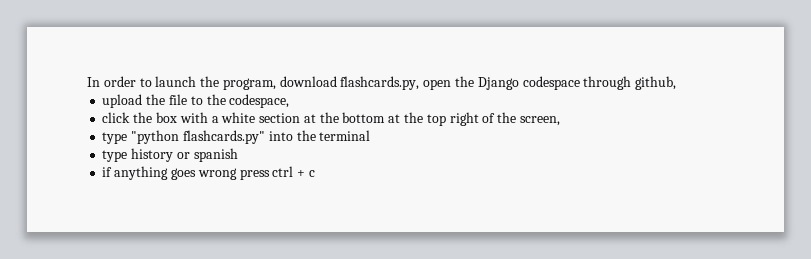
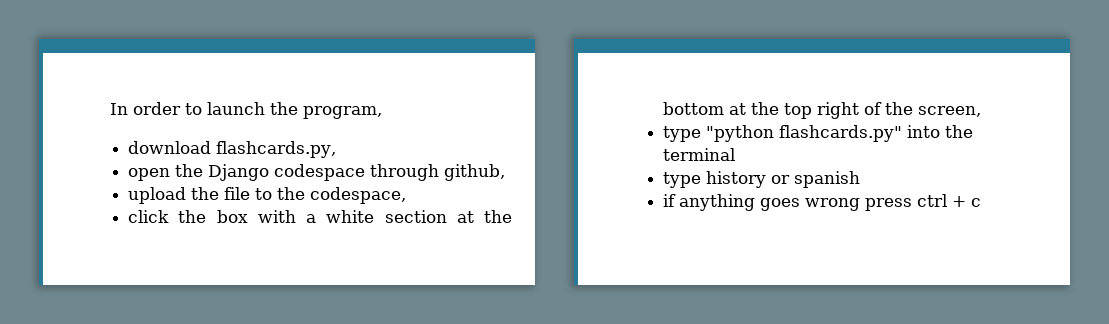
(276, 84) none -> (382, 112) //
(420, 83) none -> (337, 149) //

